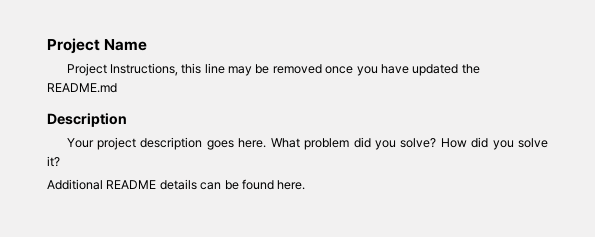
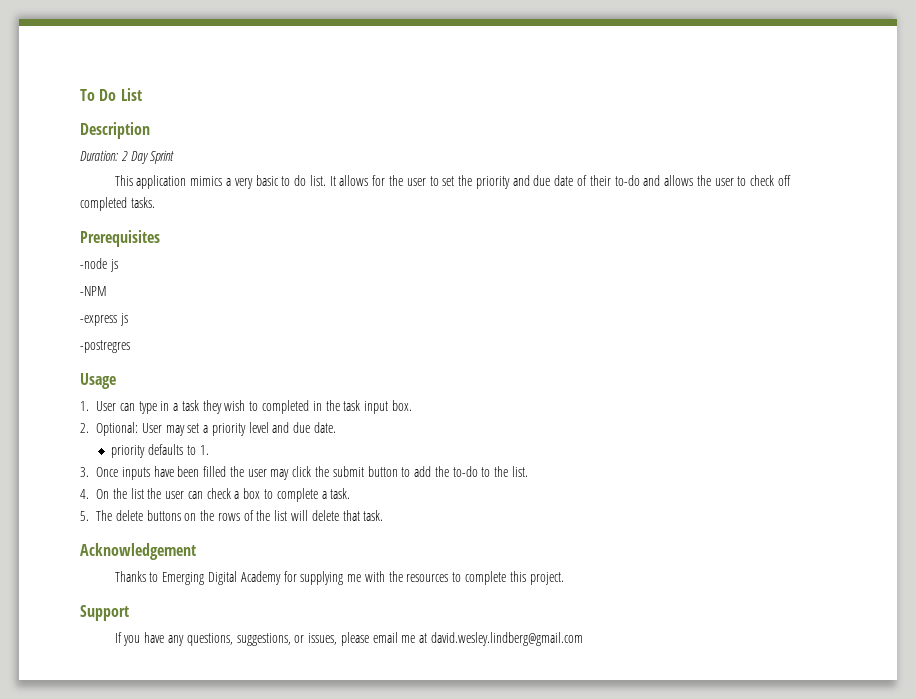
[47,38,148,54] [66,63,480,76] [47,83,117,93] [47,113,127,127] [66,137,548,150] [47,156,60,167] [47,179,306,190] Project Name // Project Instructions, this line may be removed once you have updated the README.md // Description // Your project description goes here. What problem did you solve? How did you solve it? // Additional README details can be found here. -> [80,88,142,101] [80,122,150,139] [80,150,175,164] [114,175,791,189] [80,197,155,211] [80,230,160,247] [80,258,118,272] [80,286,107,296] [80,313,128,326] [80,340,130,353] [80,373,116,389] [80,400,412,414] [80,422,337,436] [111,444,209,458] [80,466,529,480] [80,488,351,502] [80,510,384,521] [80,543,196,560] [114,571,564,585] [80,605,129,621] [114,632,583,646] To Do List // Description // Duration: 2 Day Sprint // This application mimics a very basic to do list. It allows for the user to set the priority and due date of their to-do and allows the user to check off completed tasks. // Prerequisites // -node js // -NPM // -express js // -postregres // Usage // 1. User can type in a task they wish to completed in the task input box. // 2. Optional: User may set a priority level and due date. // priority defaults to 1. // 3. Once inputs have been filled the user may click the submit button to add the to-do to the list. // 4. On the list the user can check a box to complete a task. // 5. The delete buttons on the rows of the list will delete that task. // Acknowledgement // Thanks to Emerging Digital Academy for supplying me with the resources to complete this project. // Support // If you have any questions, suggestions, or issues, please email me at david.wesley.lindberg@gmail.com

